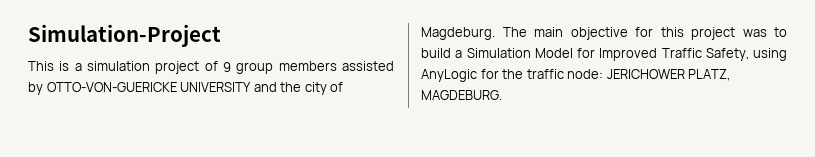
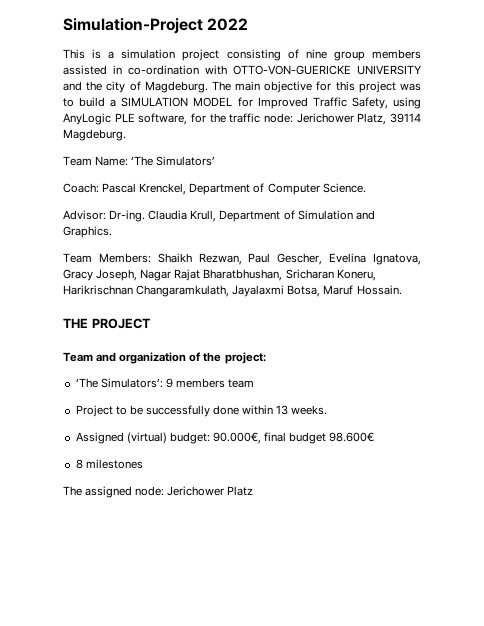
(221, 35) none -> [207,18,249,31] 2022
[204,61,395,74] [28,82,43,95] of 9 group members assisted by -> [226,49,421,61] [63,65,227,75] consisting of nine group members assisted in co-ordination with
[466,48,573,58] Simulation Model -> [121,97,233,107] SIMULATION MODEL
(477, 75) none -> [114,113,188,125] PLE software,
[606,69,731,81] [421,90,502,100] JERICHOWER PLATZ, MAGDEBURG. -> [296,113,421,125] [63,129,126,141] [63,156,216,166] [63,183,366,195] [63,210,375,222] [63,226,112,238] [63,253,421,265] [63,269,376,281] [63,285,402,297] [63,318,150,329] [63,352,266,364] [75,378,255,388] [75,405,328,417] [75,432,375,444] [75,459,143,469] [63,486,254,498] Jerichower Platz, 39114 Magdeburg. // Team Name: ‘The Simulators’ // Coach: Pascal Krenckel, Department of Computer Science. // Advisor: Dr-ing. Claudia Krull, Department of Simulation and Graphics. // Team Members: Shaikh Rezwan, Paul Gescher, Evelina Ignatova, Gracy Joseph, Nagar Rajat Bharatbhushan, Sricharan Koneru, Harikrischnan Changaramkulath, Jayalaxmi Botsa, Maruf Hossain. // THE PROJECT // Team and organization of the project: // ‘The Simulators’: 9 members team // Project to be successfully done within 13 weeks. // Assigned (virtual) budget: 90.000€, final budget 98.600€ // 8 milestones // The assigned node: Jerichower Platz

